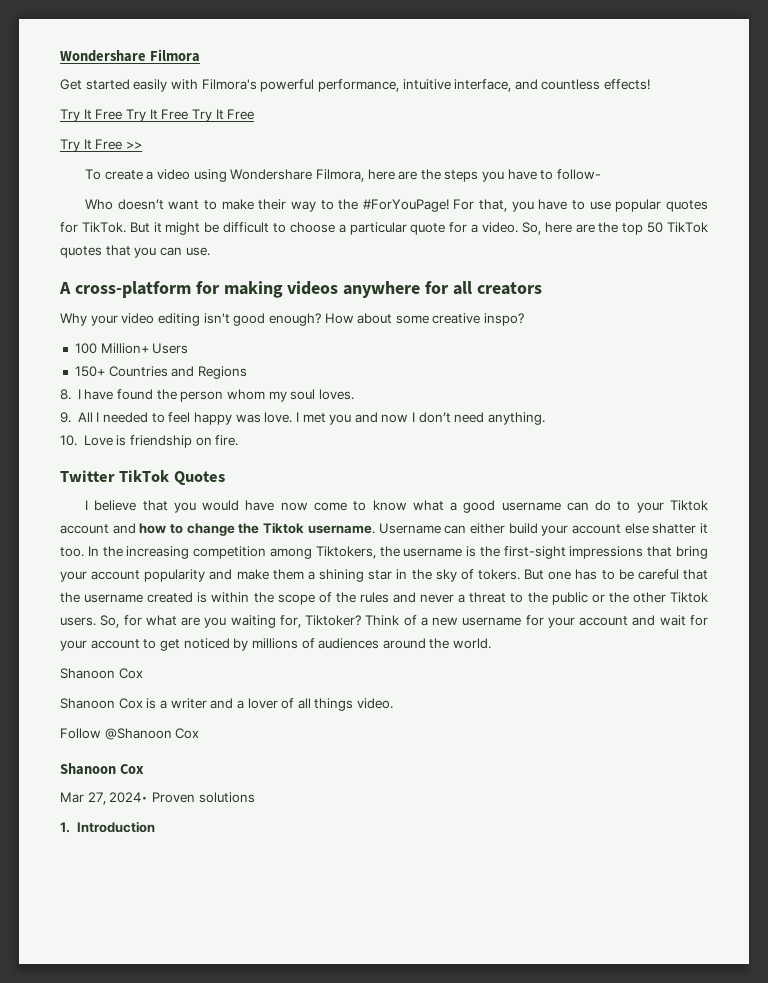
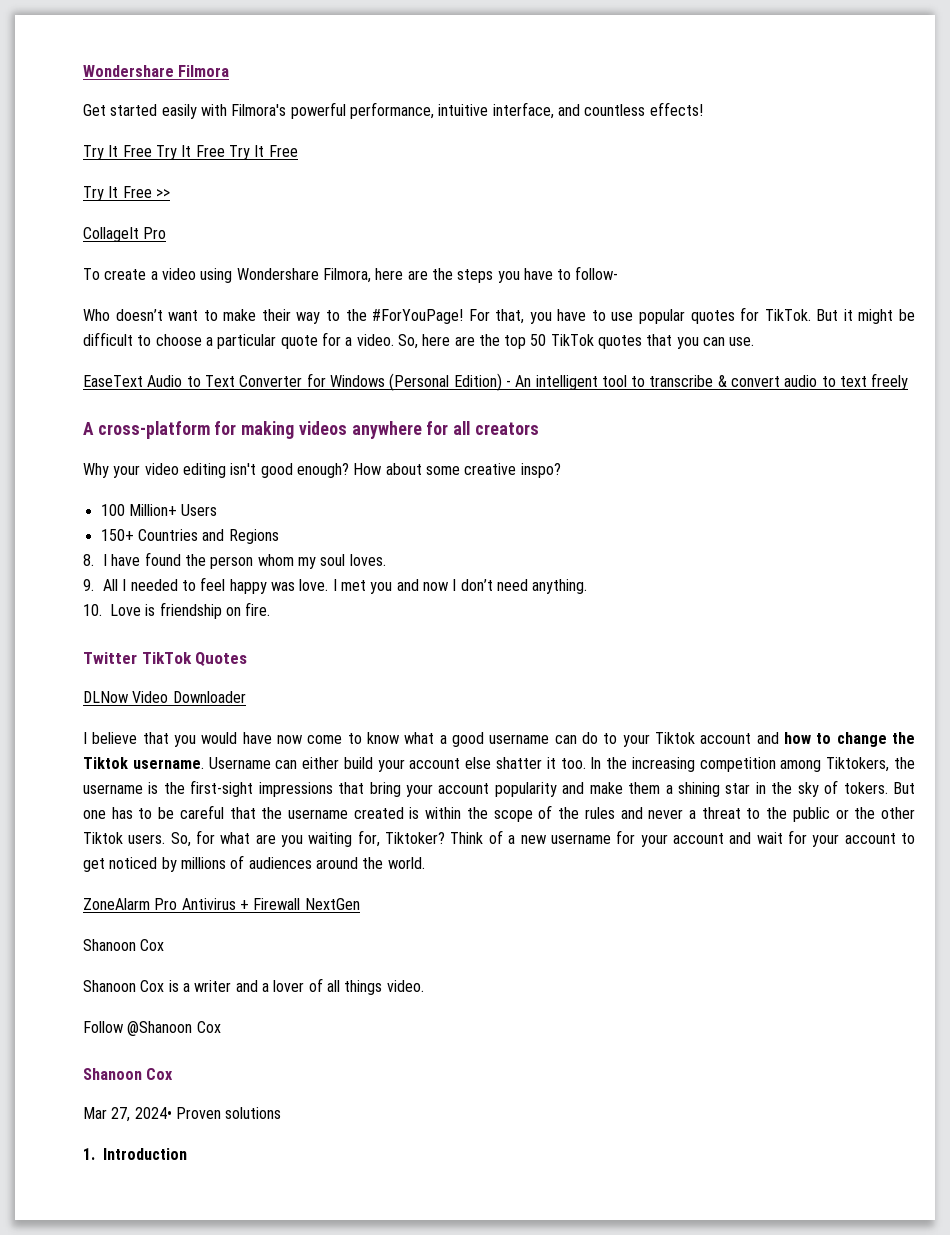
(142, 145) none -> [83,227,167,242] // CollageIt Pro
(210, 251) none -> [83,373,909,391] // EaseText Audio to Text Converter for Windows (Personal Edition) - An intelligent tool to transcribe & convert audio to text freely
(225, 478) none -> [83,691,246,703] // DLNow Video Downloader
(492, 643) none -> [83,898,360,910] // ZoneAlarm Pro Antivirus + Firewall NextGen

